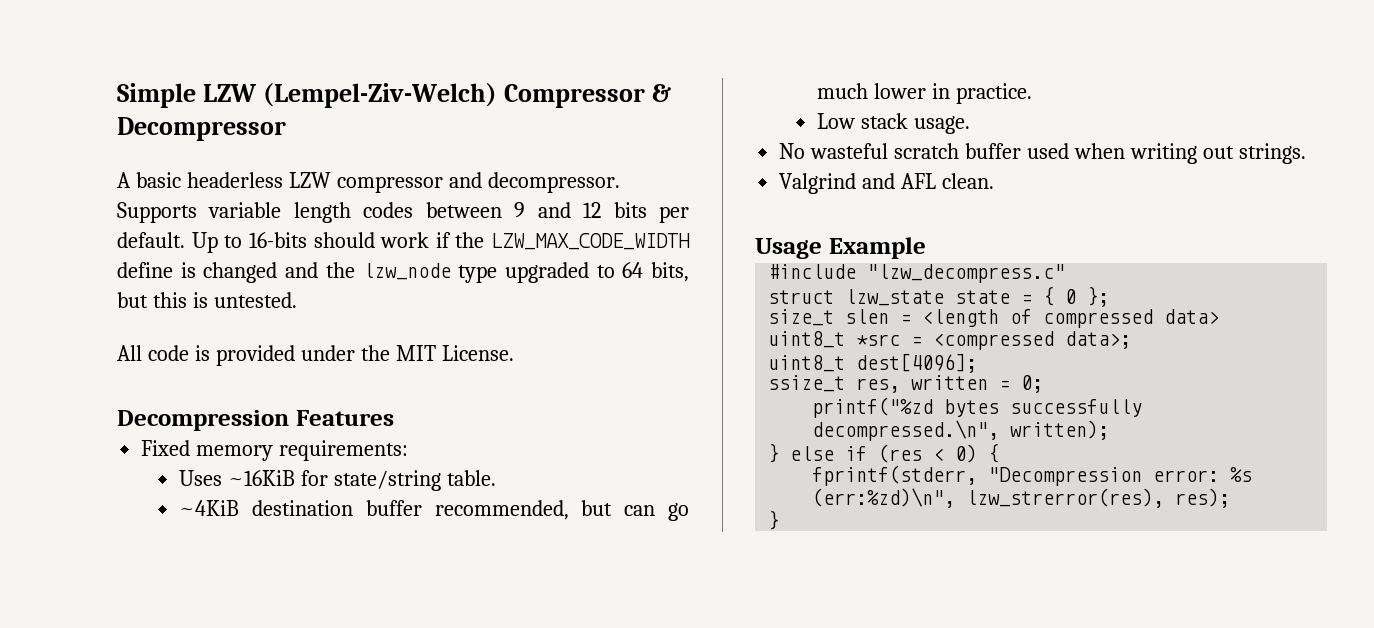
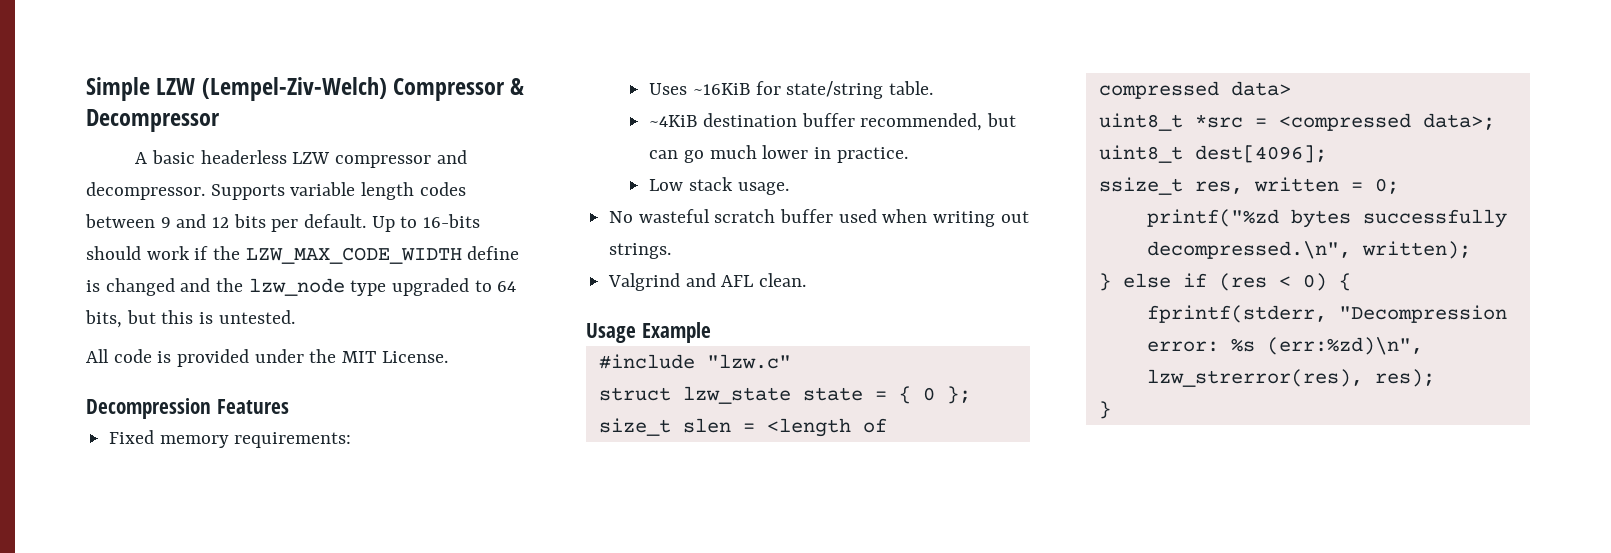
[867,264,1066,283] "lzw_decompress.c" -> [706,354,791,369] "lzw.c"

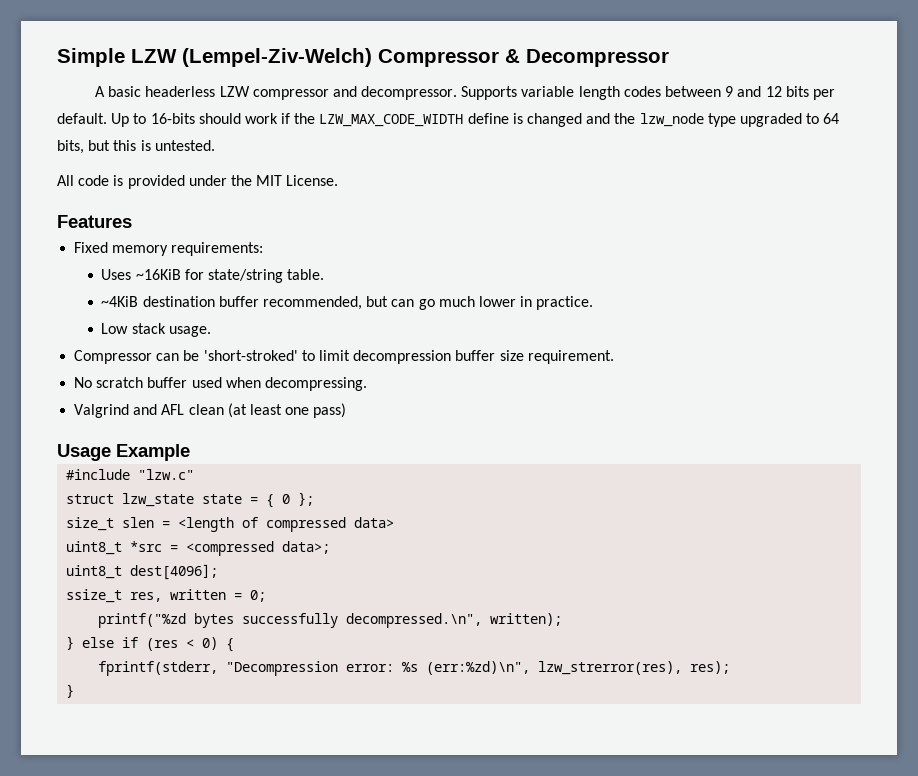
[86,398,211,419] Decompression -> (339, 180) none
(789, 188) none -> [74,350,614,364] // Compressor can be 'short-stroked' to limit decompression buffer size requirement.
[638,209,710,223] wasteful -> (93, 382) none
[933,211,1029,227] [609,243,672,259] writing out strings. -> [264,377,367,391] decompressing.
[759,273,807,287] clean. -> [188,403,347,418] clean (at least one pass)

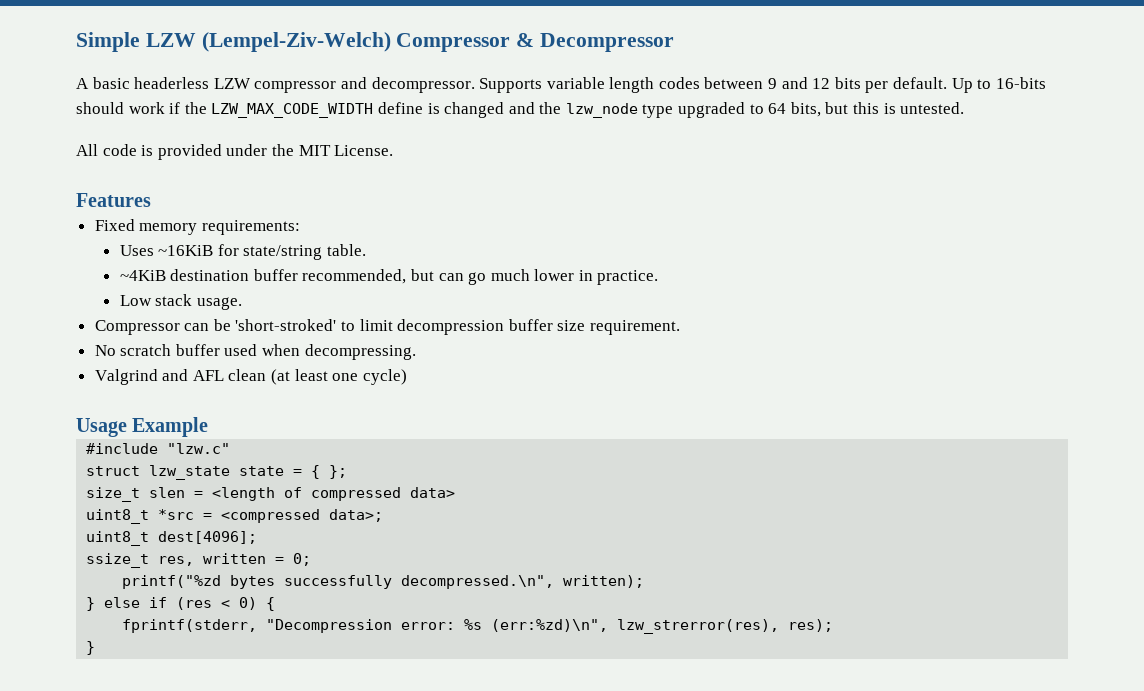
[313,403,347,418] pass) -> [362,369,407,385] cycle)
[282,494,291,504] 0 -> (321, 472) none

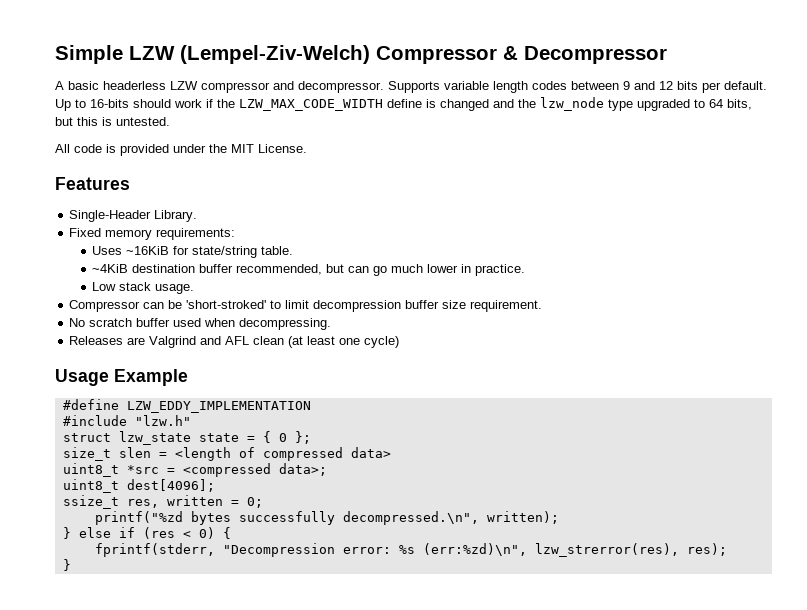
(151, 200) none -> [69,210,198,222] // Single-Header Library.
(416, 352) none -> [69,336,146,345] Releases are
(209, 427) none -> [62,399,311,413] // #define LZW_EDDY_IMPLEMENTATION
[167,443,231,454] "lzw.c" -> [134,415,191,426] "lzw.h"
(321, 472) none -> [278,433,287,442] 0

